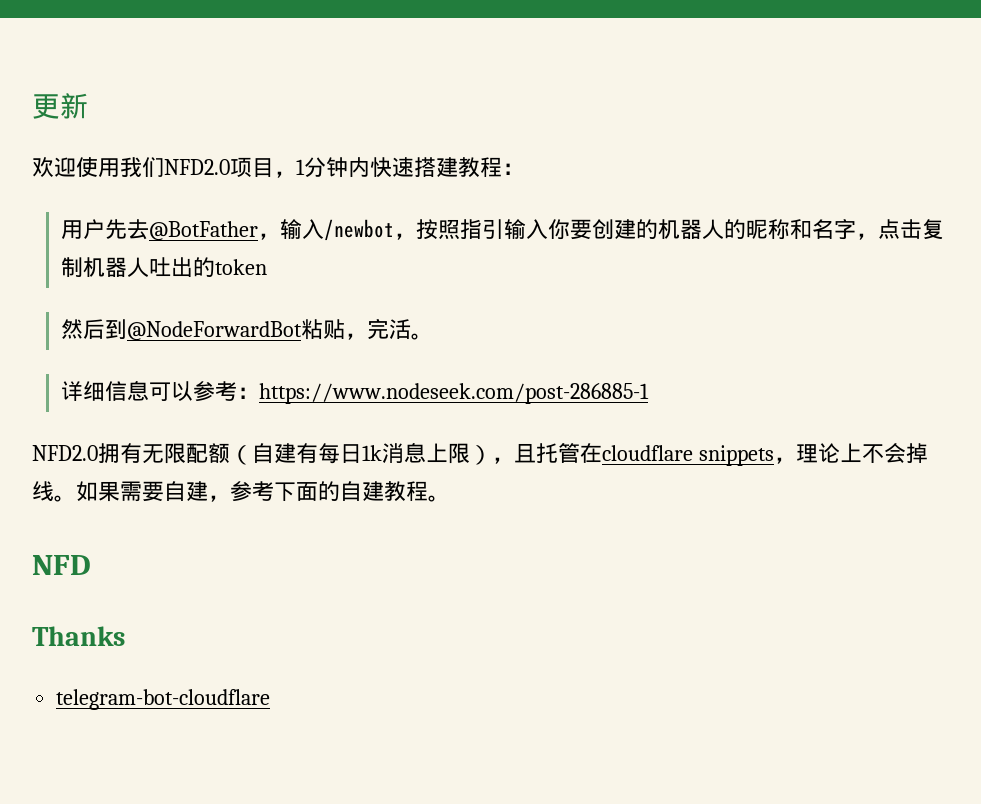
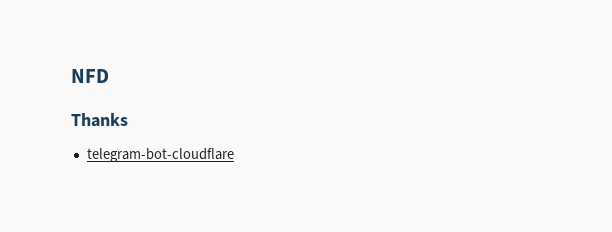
[32,93,88,119] [32,157,524,178] [61,219,945,241] [61,257,268,277] [61,318,434,341] [61,380,650,404] [32,442,928,466] [32,481,450,502] 更新 // 欢迎使用我们NFD2.0项目，1分钟内快速搭建教程： // 用户先去@BotFather，输入/newbot，按照指引输入你要创建的机器人的昵称和名字，点击复制机器人吐出的token // 然后到@NodeForwardBot粘贴，完活。 // 详细信息可以参考：https://www.nodeseek.com/post-286885-1 // NFD2.0拥有无限配额（自建有每日1k消息上限），且托管在cloudflare snippets，理论上不会掉线。如果需要自建，参考下面的自建教程。 // -> (71, 76) none

